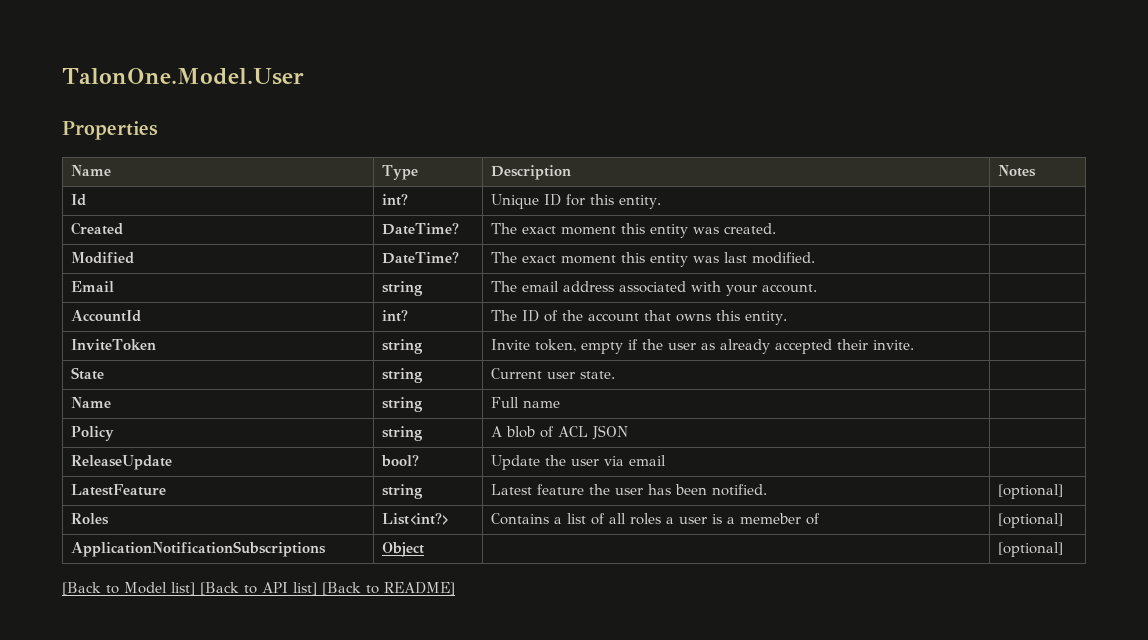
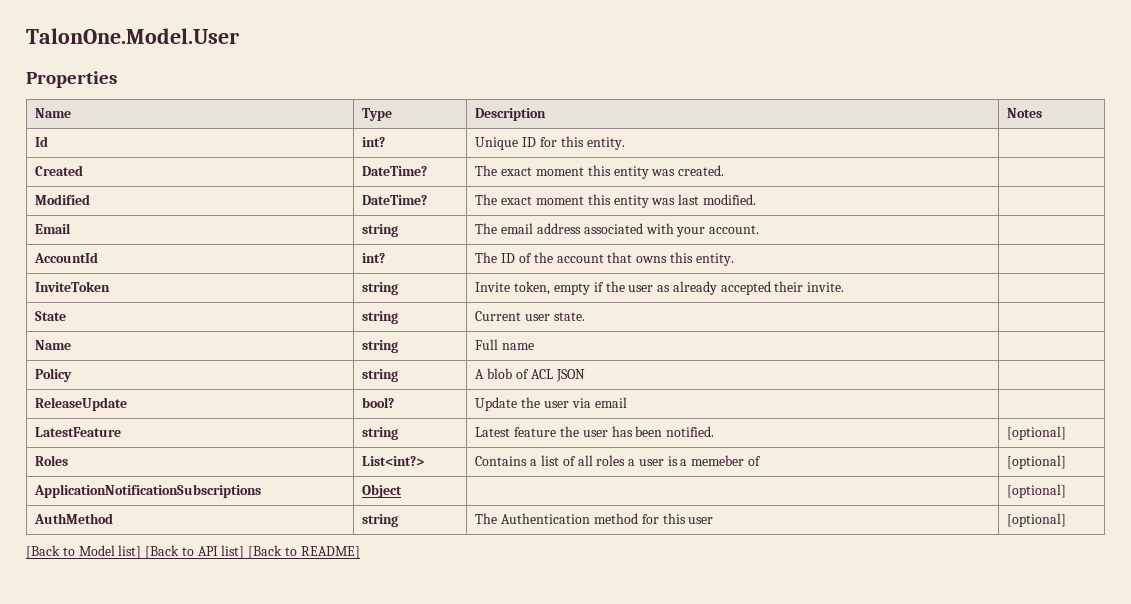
(1063, 549) none -> [34,513,114,524] [362,514,399,527] [475,513,714,524] [1007,513,1067,527] // AuthMethod | string | The Authentication method for this user | [optional]

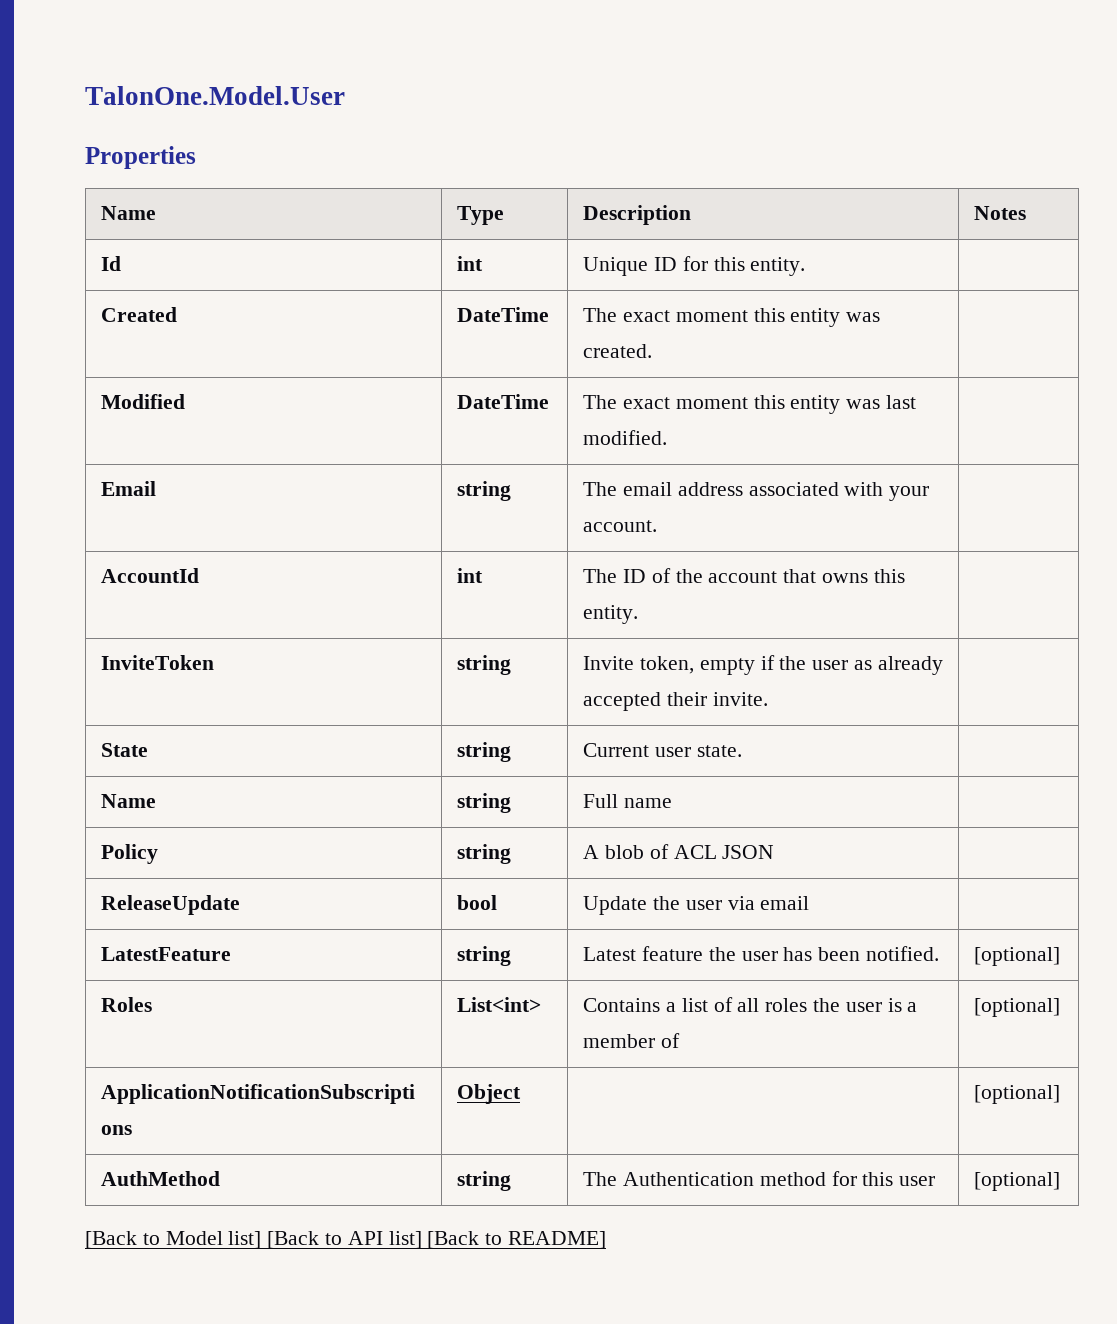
[362,137,386,147] int? -> [457,256,484,271] int
[362,166,428,176] DateTime? -> [457,307,550,322] DateTime
[362,195,428,205] DateTime? -> [457,394,550,409] DateTime
[362,253,386,263] int? -> [457,568,484,583] int
[362,397,395,408] bool? -> [457,895,498,910] bool
[362,456,425,466] List<int?> -> [457,997,542,1012] List<int>
[628,459,636,466] a -> [812,998,840,1012] the
[691,455,745,466] memeber -> [583,1034,656,1048] member

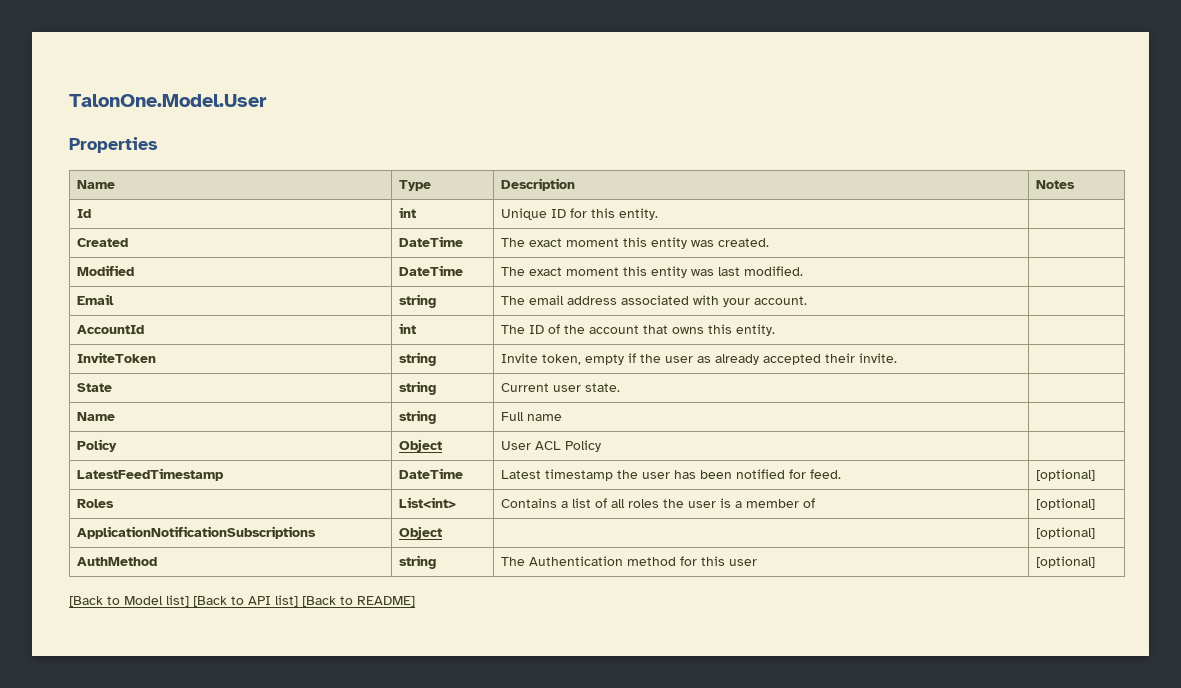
[457,844,512,864] [583,844,775,859] [101,895,241,915] [457,895,498,910] [583,896,810,915] [101,947,232,961] [457,946,512,966] string | A blob of ACL JSON | // ReleaseUpdate | bool | Update the user via email | // LatestFeature | string -> [398,439,442,452] [500,440,601,452] [76,468,224,481] [398,468,463,479] Object | User ACL Policy | // LatestFeedTimestamp | DateTime
[641,946,703,961] feature -> [544,469,613,481] timestamp
[865,946,939,961] notified. -> [735,469,841,479] notified for feed.

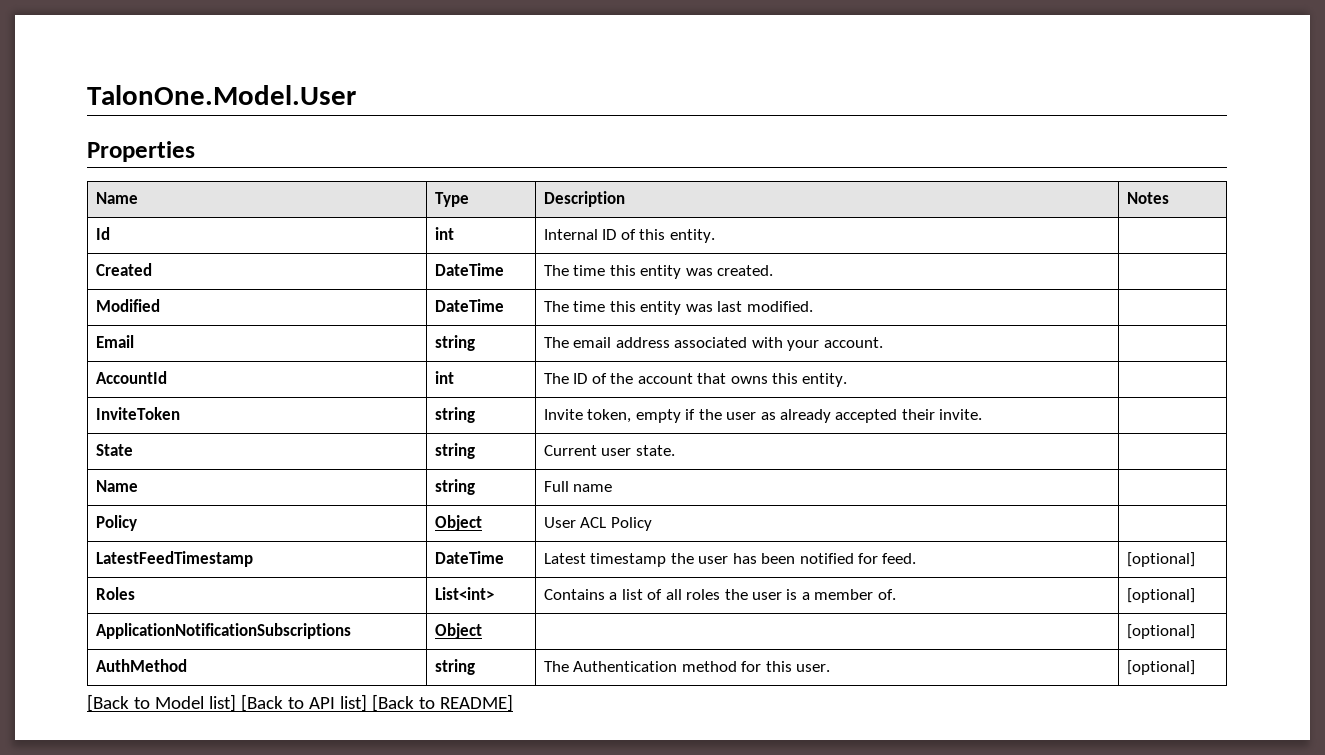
[500,208,587,220] Unique ID for -> [543,229,636,240] Internal ID of
[528,238,619,247] exact moment -> [573,265,606,276] time
[528,267,619,276] exact moment -> [573,301,606,312] time
[802,498,815,508] of -> [877,589,896,600] of.
[728,559,757,566] user -> [796,664,831,672] user.

